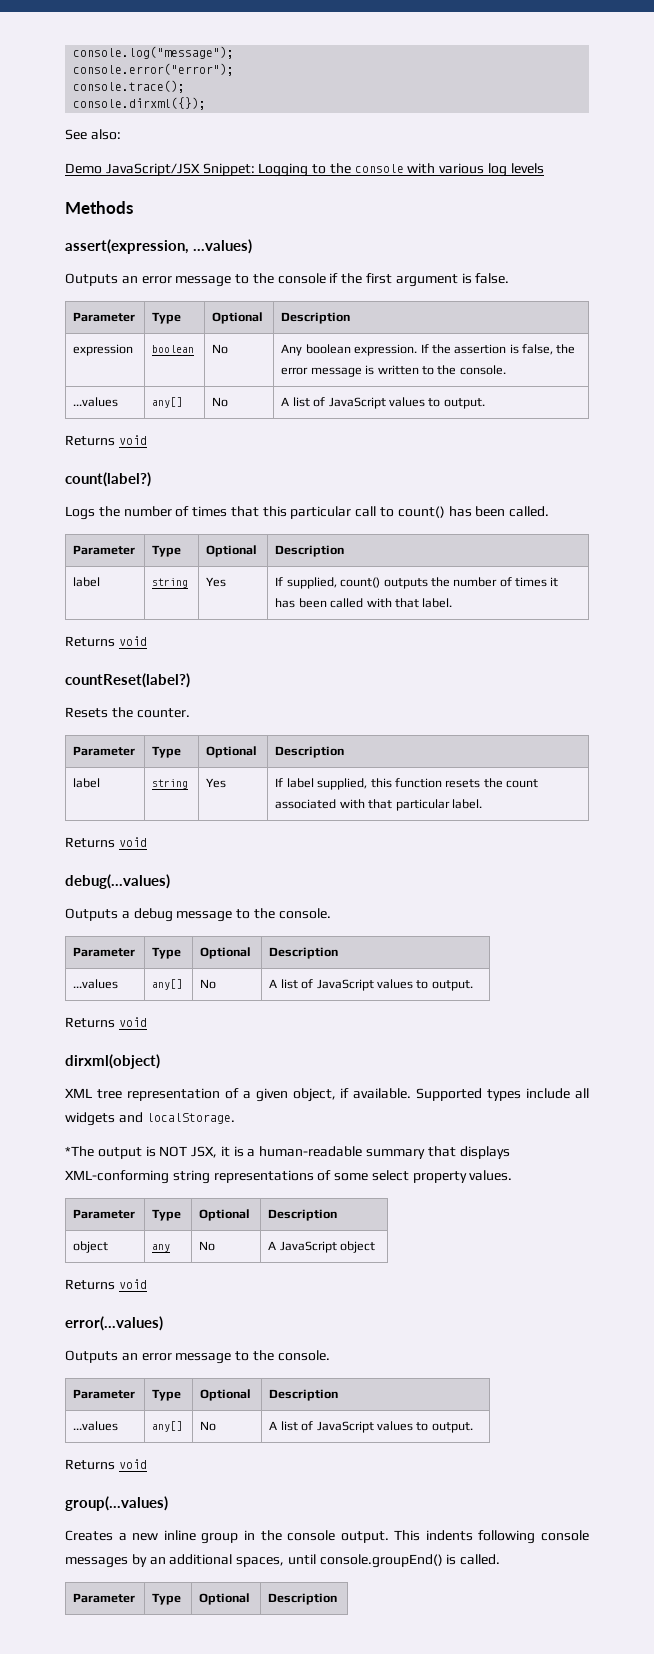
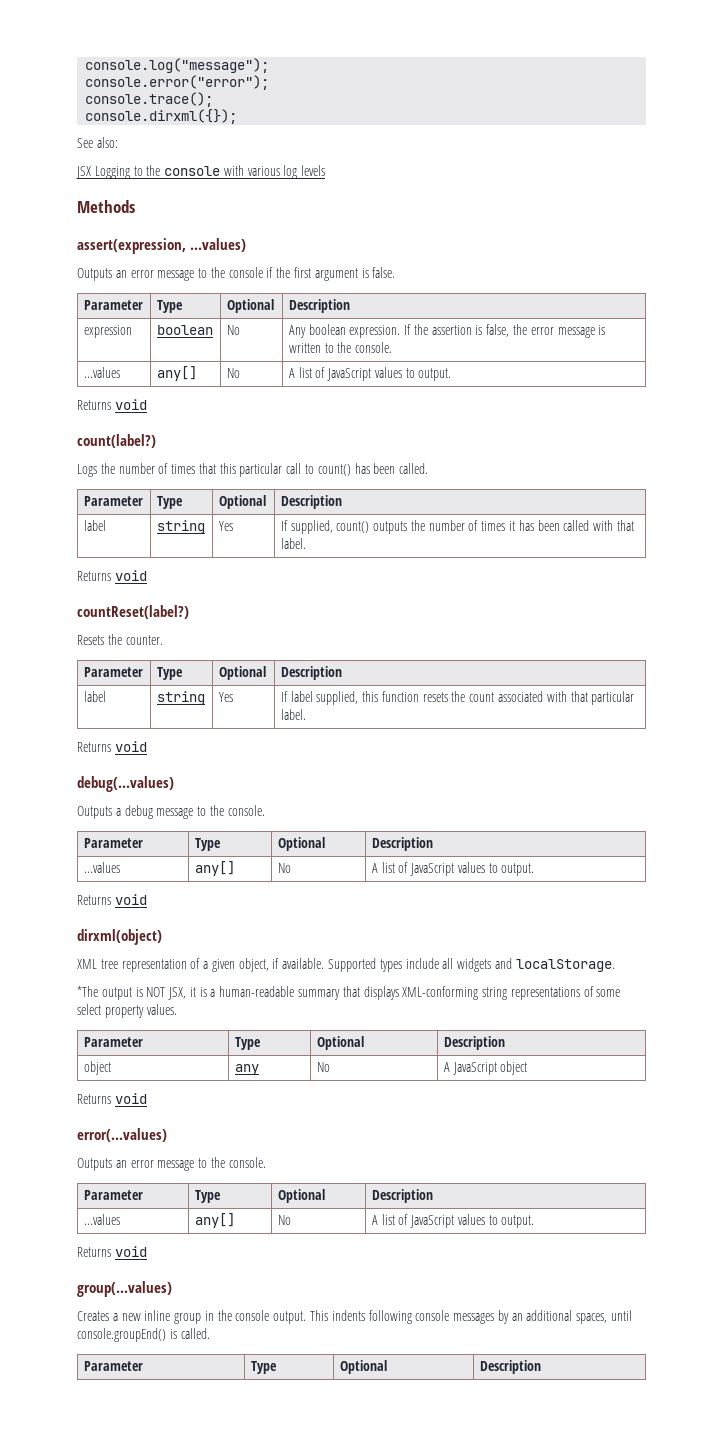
[65,163,255,176] Demo JavaScript/JSX Snippet: -> [76,166,91,179] JSX

